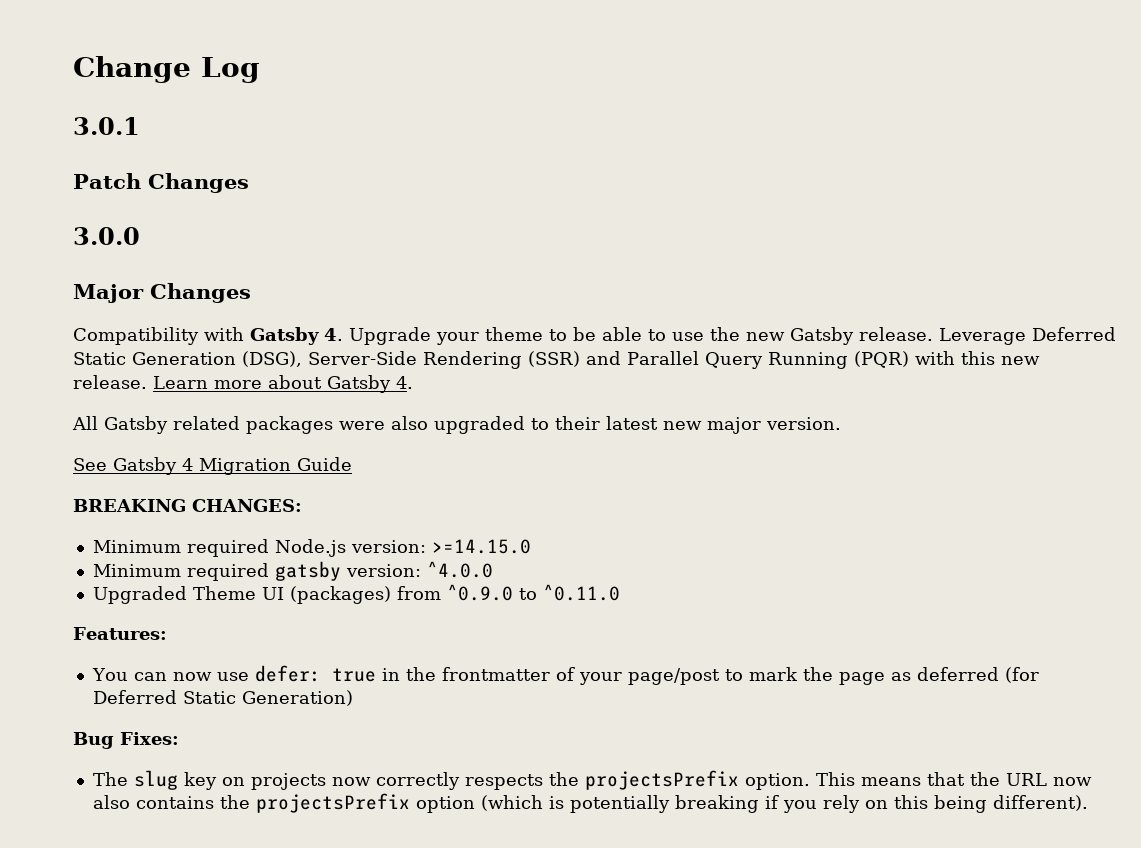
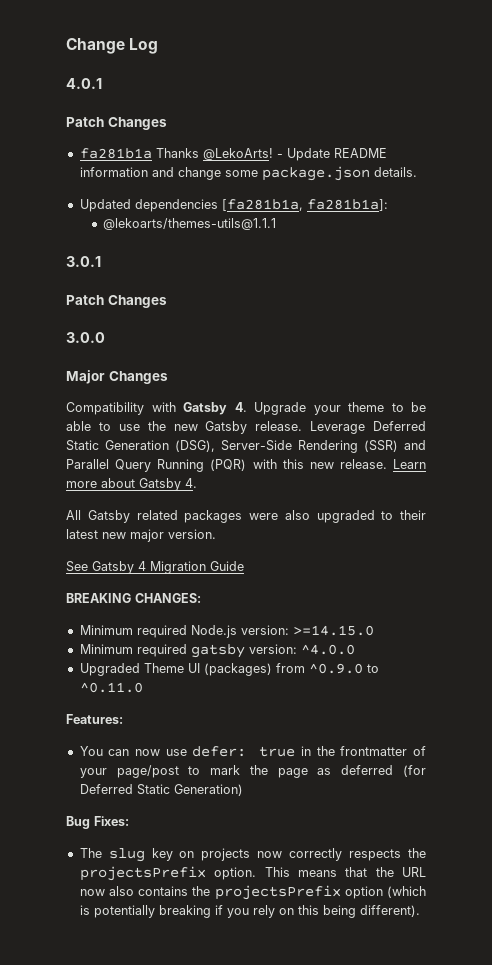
(260, 70) none -> [66,78,102,89] [66,117,167,130] [79,148,387,161] [79,166,417,181] [79,199,388,212] [102,218,276,230] // 4.0.1 // Patch Changes // fa281b1a Thanks @LekoArts! - Update README information and change some package.json details. // Updated dependencies [fa281b1a, fa281b1a]: // @lekoarts/themes-utils@1.1.1

